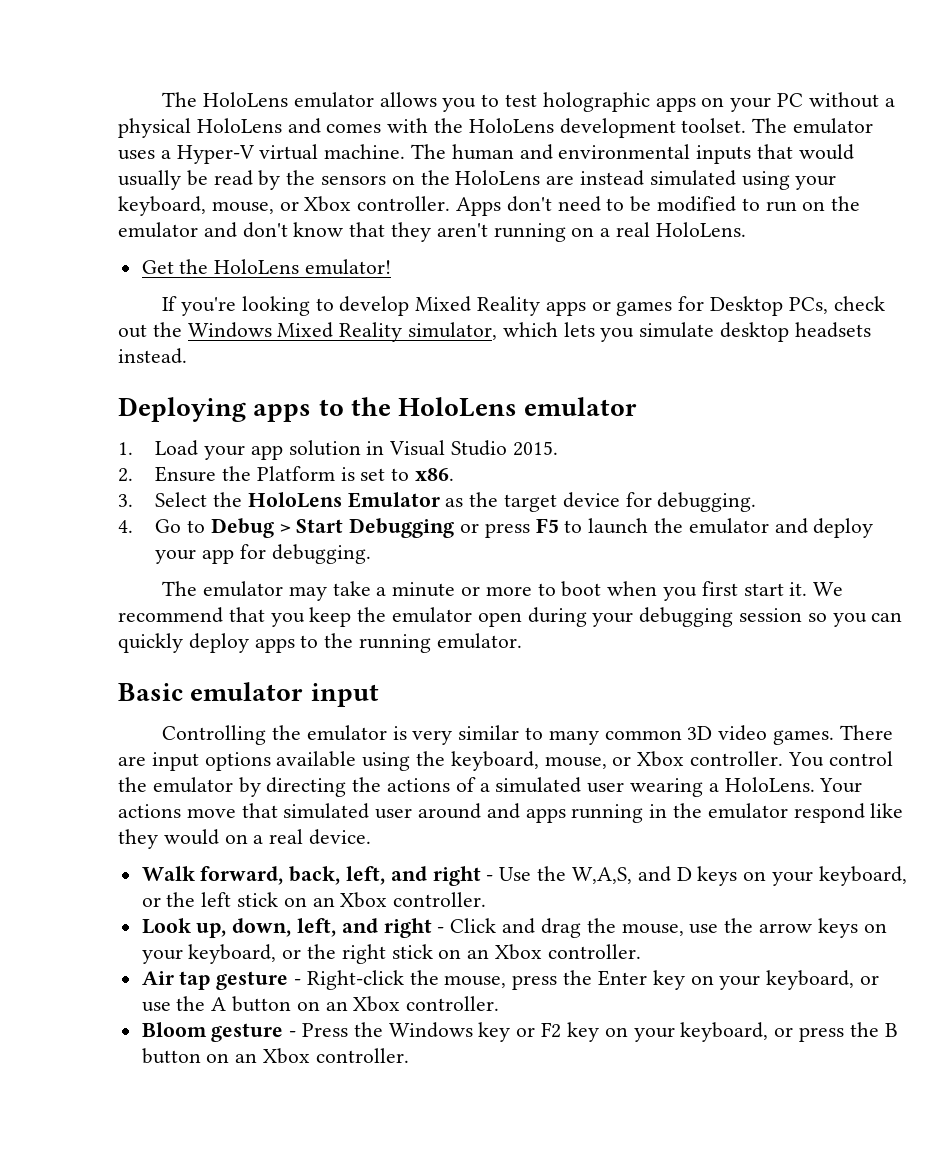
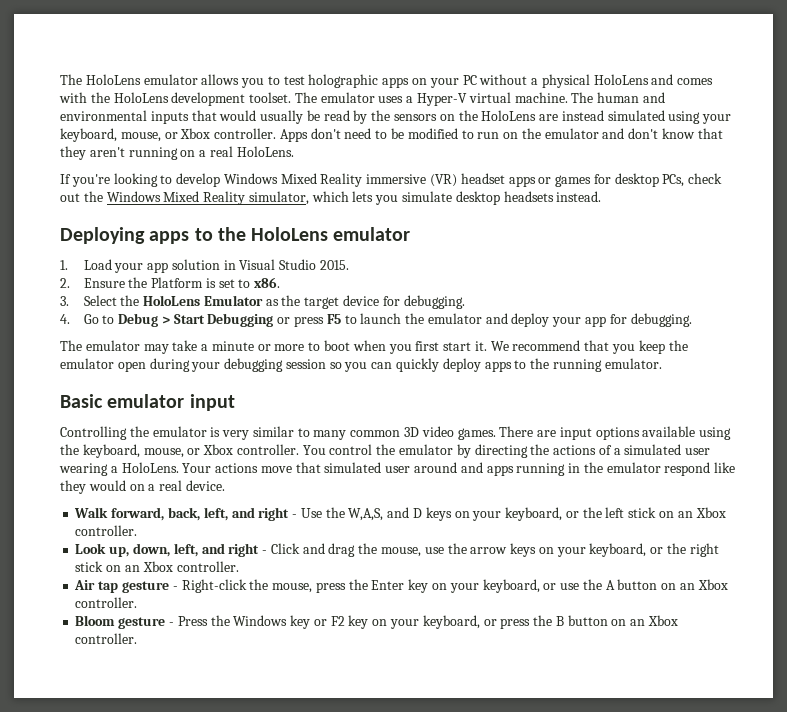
[141,259,392,275] // Get the HoloLens emulator! -> (294, 151) none
[415,296,541,316] Mixed Reality -> [223,173,505,187] Windows Mixed Reality immersive (VR) headset
[710,296,784,316] Desktop -> [614,173,659,187] desktop

